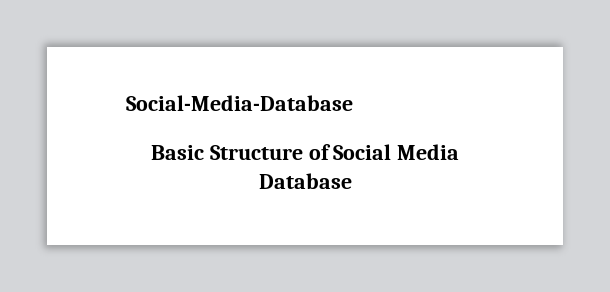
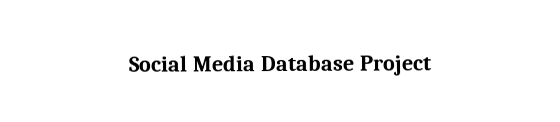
[126,95,353,111] [150,144,331,160] Social-Media-Database // Basic Structure of -> (128, 63) none
(352, 181) none -> [358,55,432,76] Project

